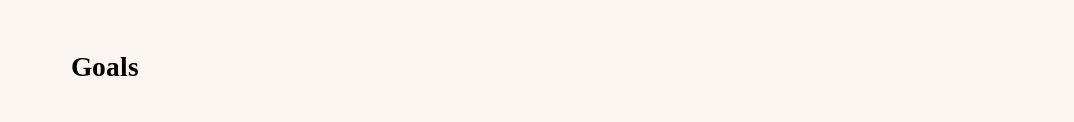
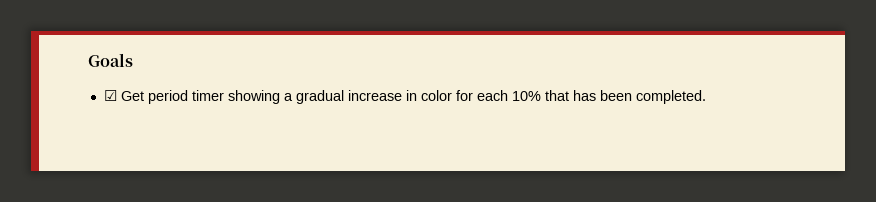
(139, 66) none -> [103,90,706,104] // ☑ Get period timer showing a gradual increase in color for each 10% that has been completed.

